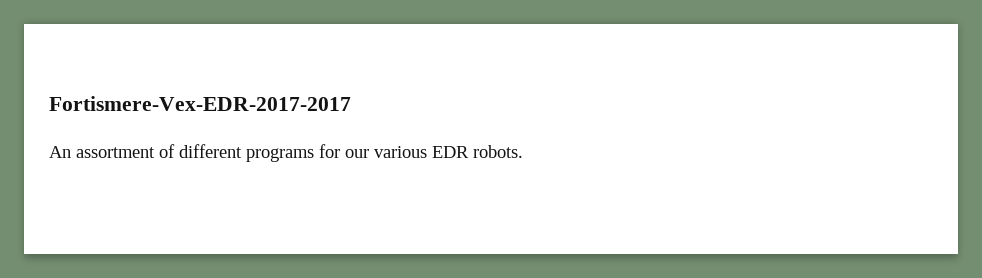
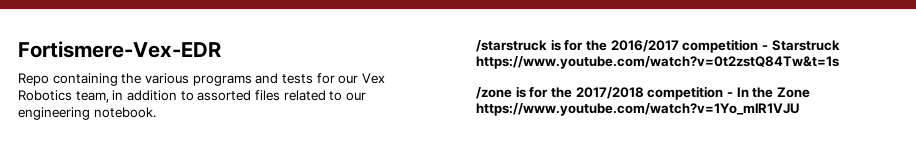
[49,96,351,111] [49,144,523,162] Fortismere-Vex-EDR-2017-2017 // An assortment of different programs for our various EDR robots. -> [18,41,221,58] [18,73,385,86] [18,90,366,103] [18,107,156,120] [476,39,840,53] [476,56,839,69] [476,86,810,100] [476,103,800,116] Fortismere-Vex-EDR // Repo containing the various programs and tests for our Vex Robotics team, in addition to assorted files related to our engineering notebook. // /starstruck is for the 2016/2017 competition - Starstruck https://www.youtube.com/watch?v=0t2zstQ84Tw&t=1s // /zone is for the 2017/2018 competition - In the Zone https://www.youtube.com/watch?v=1Yo_mlR1VJU

